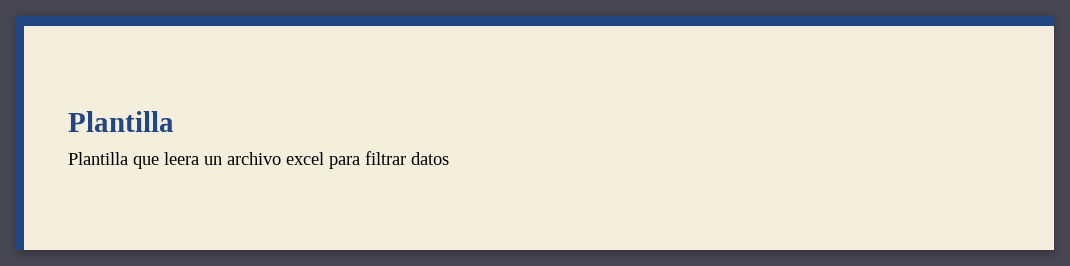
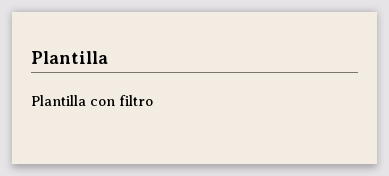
[133,151,449,169] que leera un archivo excel para filtrar datos -> [90,95,153,106] con filtro

